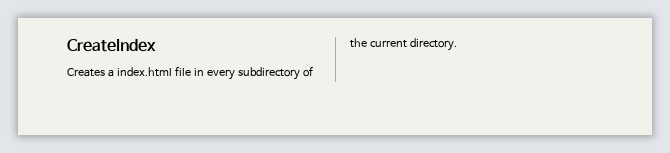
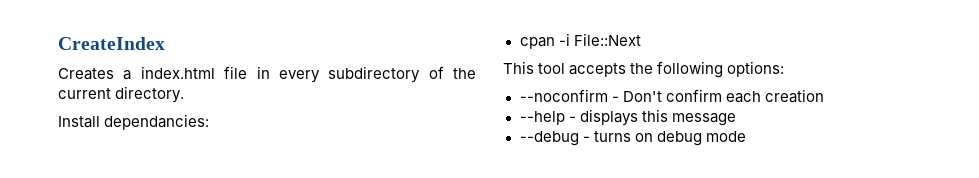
(457, 44) none -> [58,114,210,130] [519,33,641,49] [503,61,785,78] [519,89,824,103] [519,109,736,126] [519,131,746,146] // Install dependancies: // cpan -i File::Next // This tool accepts the following options: // --noconfirm - Don't confirm each creation // --help - displays this message // --debug - turns on debug mode

